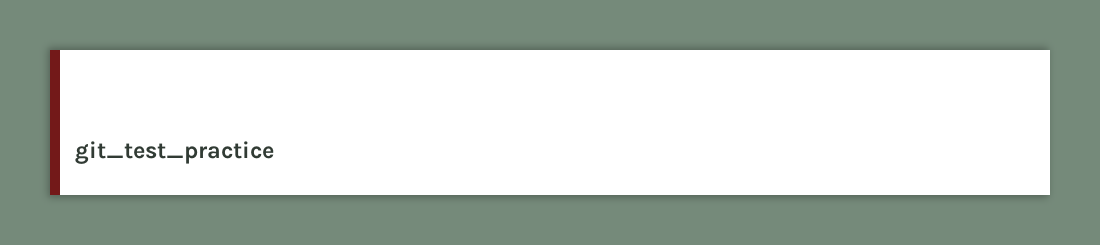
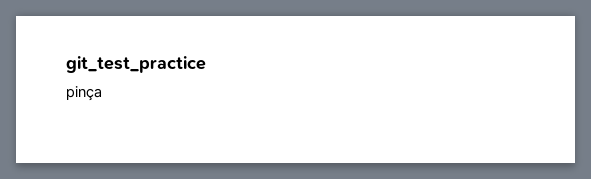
(274, 152) none -> [66,86,102,101] // pinça

